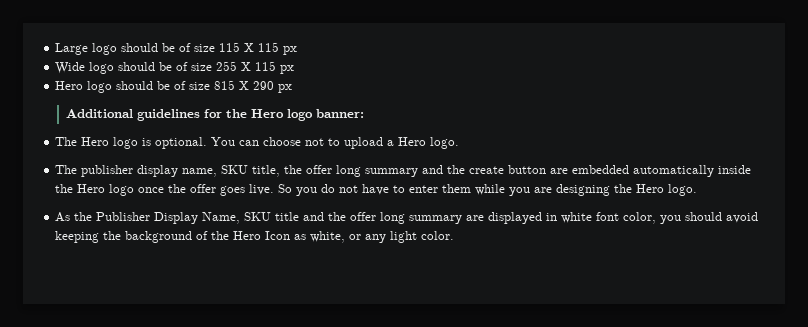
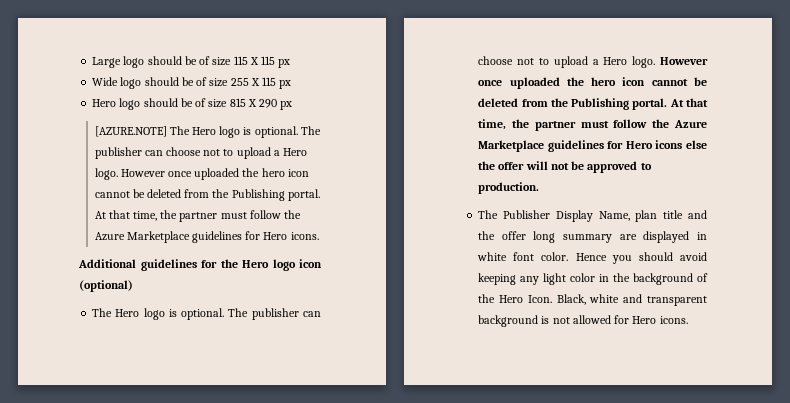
[66,109,365,121] [55,137,460,149] [55,165,752,177] [55,184,698,196] [55,212,93,222] Additional guidelines for the Hero logo banner: // The Hero logo is optional. You can choose not to upload a Hero logo. // The publisher display name, SKU title, the offer long summary and the create button are embedded automatically inside the Hero logo once the offer goes live. So you do not have to enter them while you are designing the Hero logo. // As the -> [94,126,321,138] [94,147,308,159] [94,168,309,180] [94,189,320,201] [94,210,302,222] [94,231,319,243] [78,259,322,271] [79,280,133,292] [92,308,321,320] [478,56,708,68] [478,77,707,89] [478,98,708,110] [478,119,707,131] [478,140,707,152] [478,161,652,173] [478,182,540,194] [478,210,499,219] [AZURE.NOTE] The Hero logo is optional. The publisher can choose not to upload a Hero logo. However once uploaded the hero icon cannot be deleted from the Publishing portal. At that time, the partner must follow the Azure Marketplace guidelines for Hero icons. // Additional guidelines for the Hero logo icon (optional) // The Hero logo is optional. The publisher can choose not to upload a Hero logo. However once uploaded the hero icon cannot be deleted from the Publishing portal. At that time, the partner must follow the Azure Marketplace guidelines for Hero icons else the offer will not be approved to production. // The
[244,212,272,221] SKU -> [635,210,658,222] plan
[623,212,657,224] color, -> [541,252,607,261] color. Hence
(100, 237) none -> [520,273,610,285] any light color in
[265,231,455,243] Icon as white, or any light color. -> [527,294,707,306] [478,315,688,327] Icon. Black, white and transparent background is not allowed for Hero icons.

